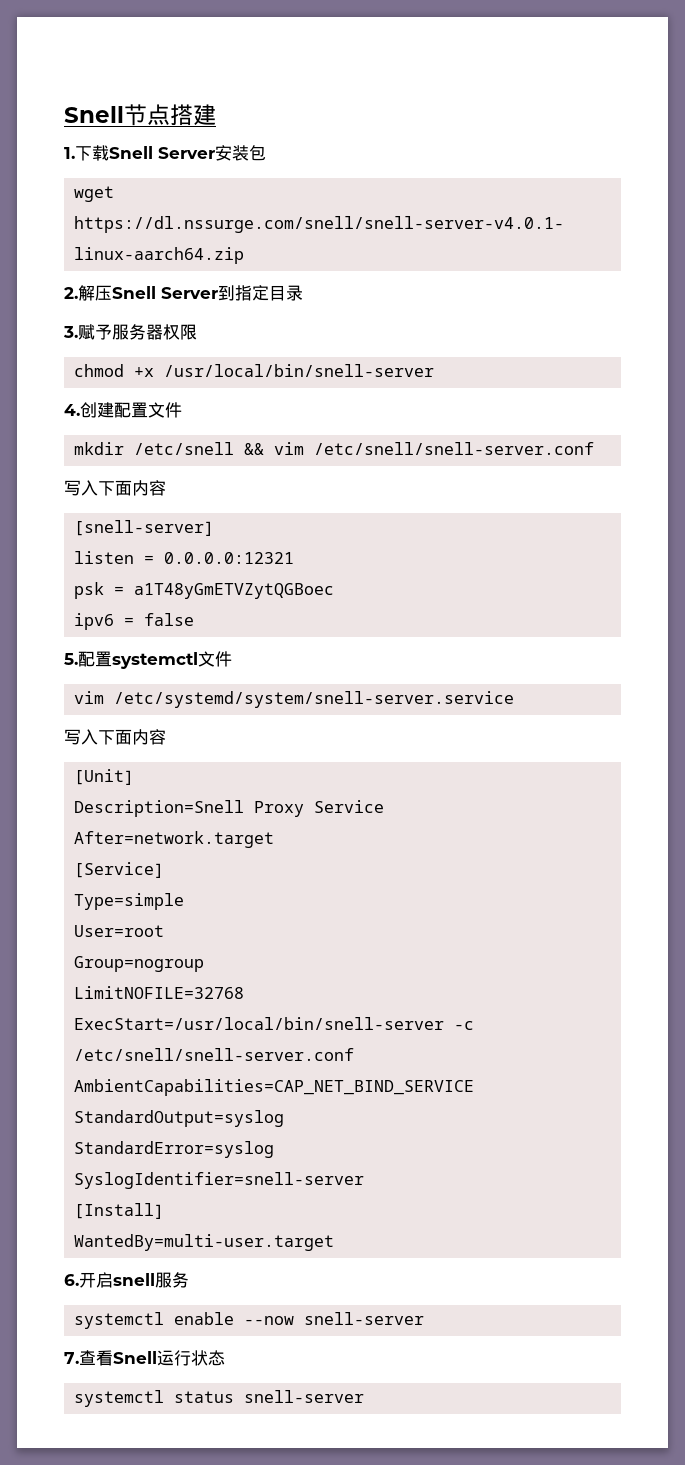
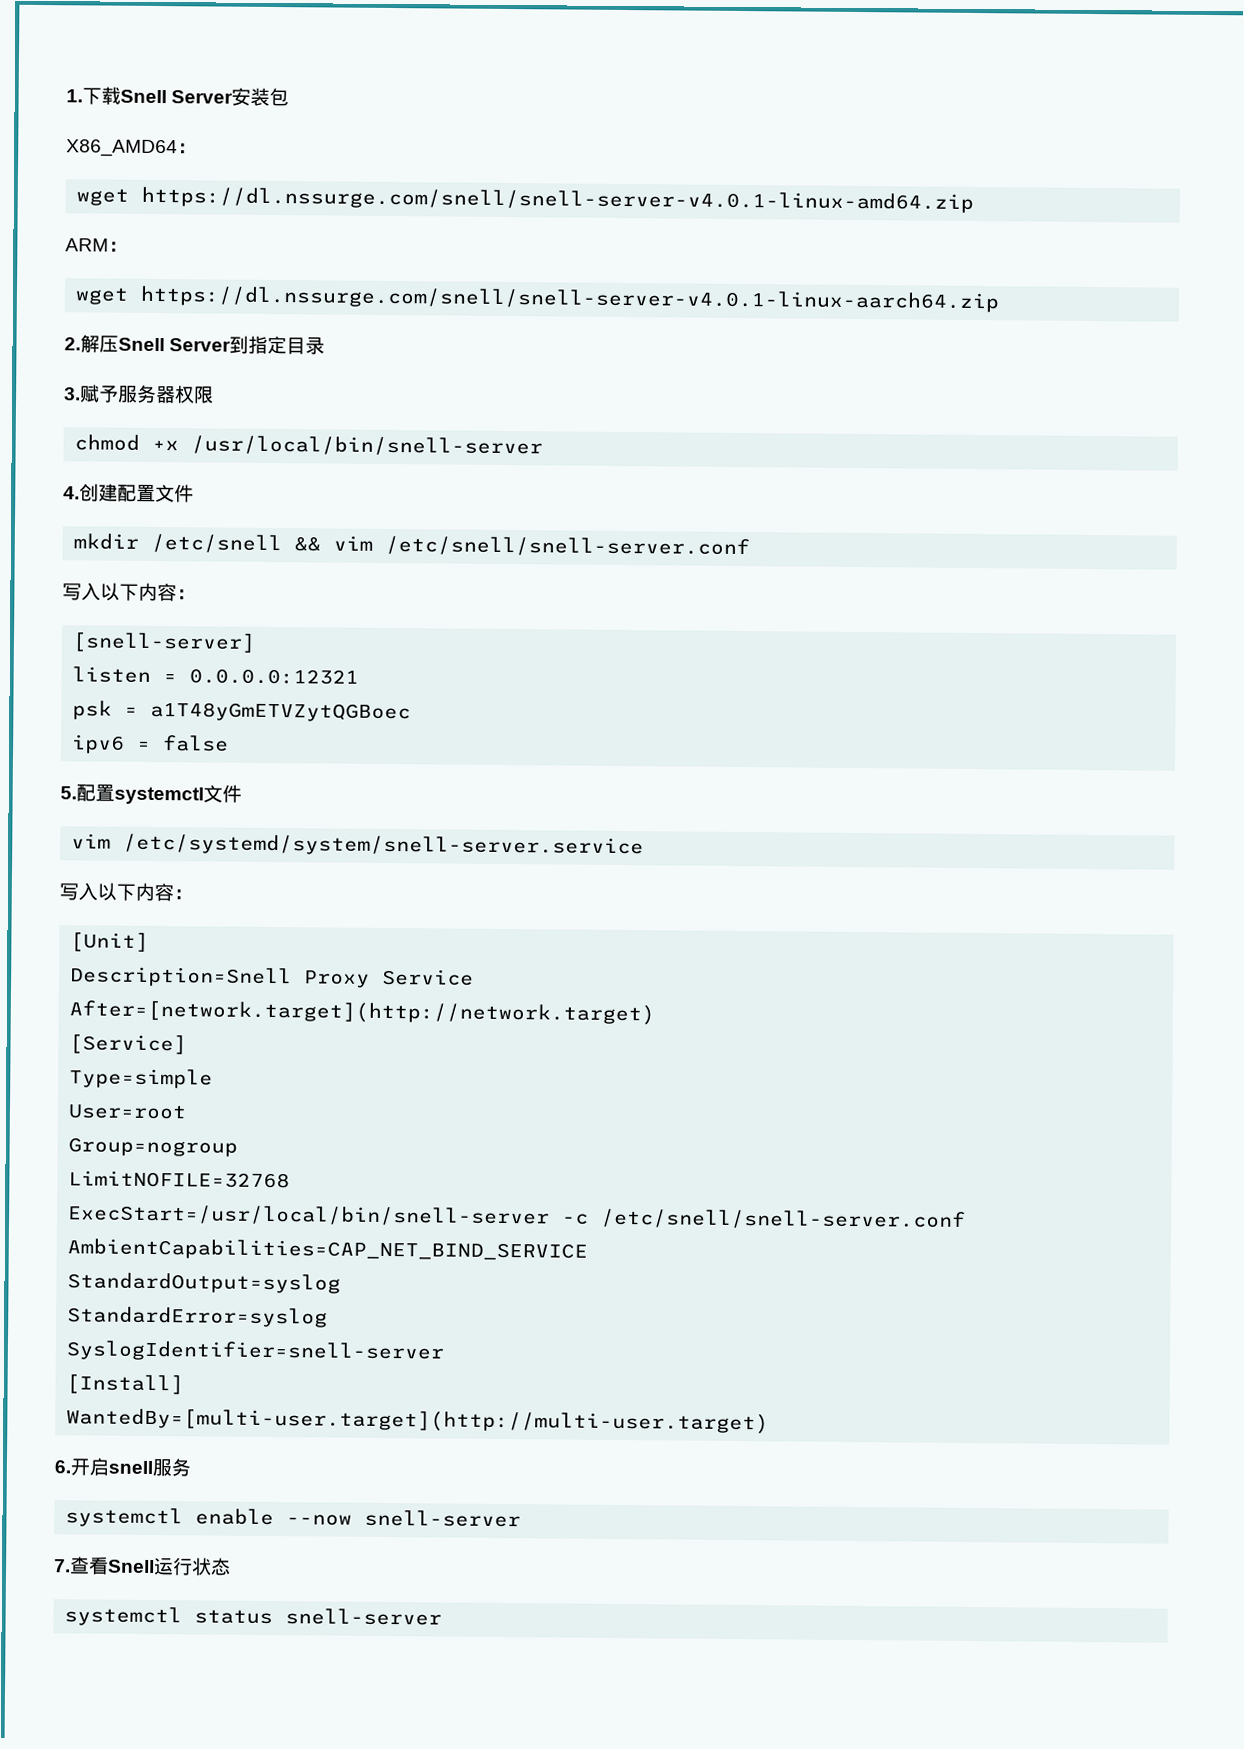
[64,104,216,126] Snell节点搭建 // -> (66, 96) none
(266, 153) none -> [66,139,197,158] [76,186,975,213] [65,238,128,252] // X86_AMD64： // wget https://dl.nssurge.com/snell/snell-server-v4.0.1-linux-amd64.zip // ARM：
[98,480,166,496] 下面内容 -> [100,582,196,602] 以下内容：
[98,729,166,745] 下面内容 -> [97,882,193,902] 以下内容：
[74,831,275,848] After=network.target -> [69,1000,656,1026] After=[network.target](http://network.target)
[74,1234,335,1251] WantedBy=multi-user.target -> [66,1408,770,1435] WantedBy=[multi-user.target](http://multi-user.target)

